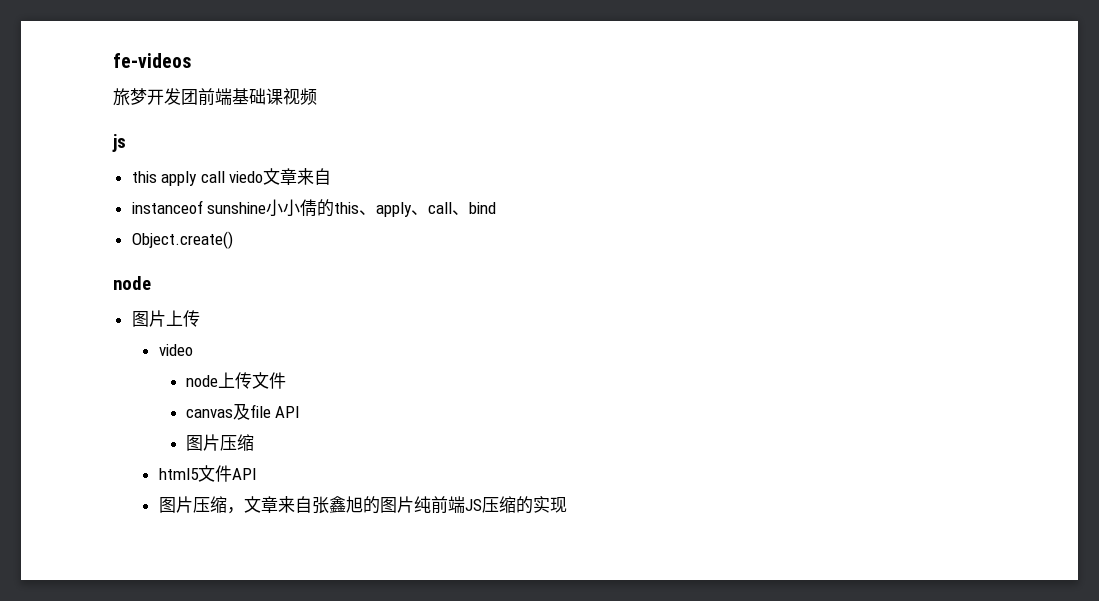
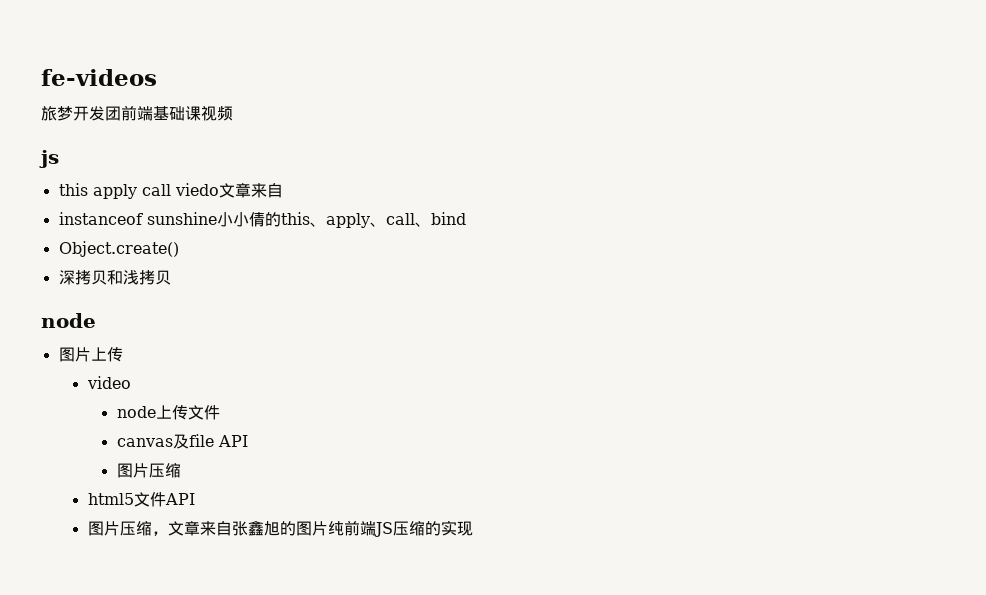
(233, 240) none -> [58,270,171,285] // 深拷贝和浅拷贝

